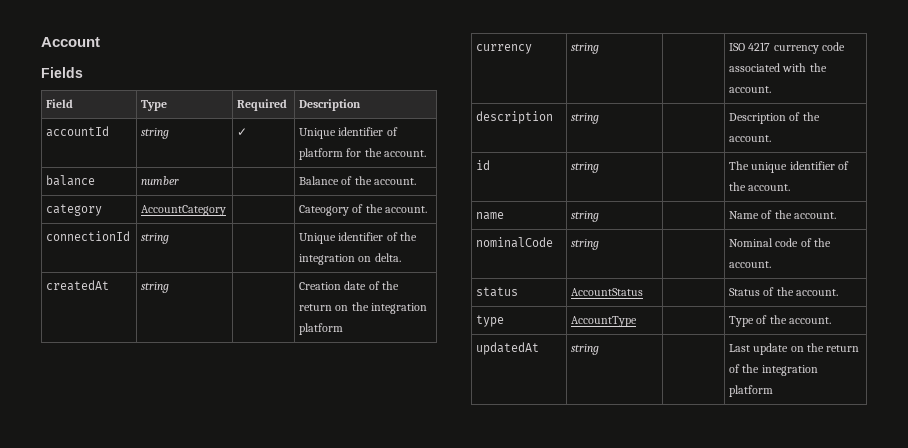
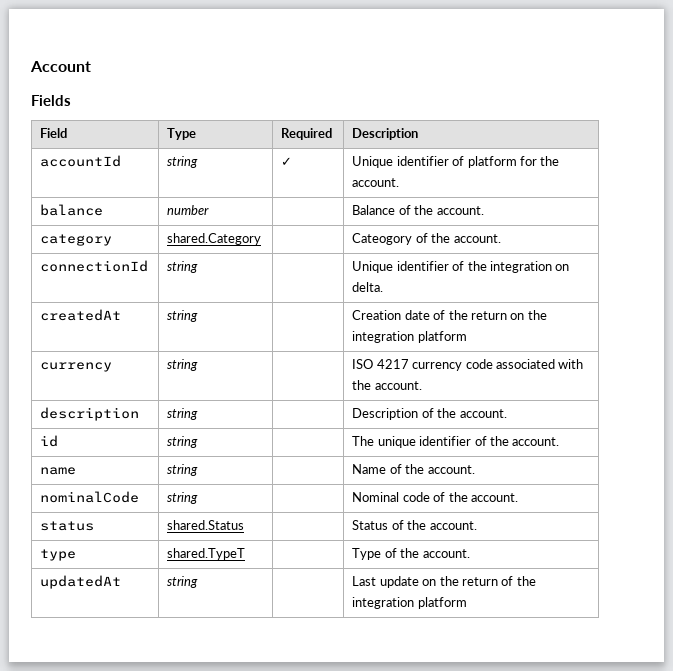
[141,205,227,216] AccountCategory -> [167,233,262,245] shared.Category
[571,288,644,296] AccountStatus -> [167,520,245,530] shared.Status
[571,316,638,327] AccountType -> [167,548,246,560] shared.TypeT

